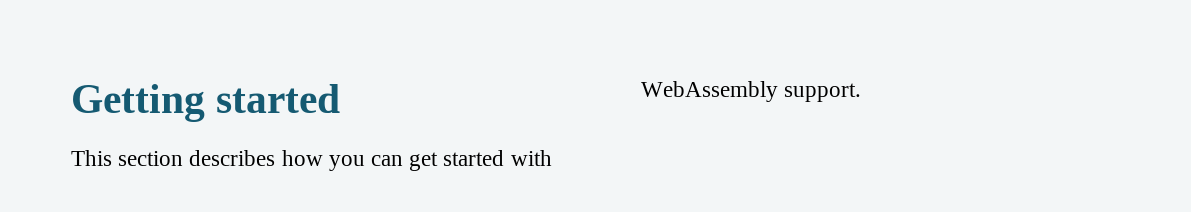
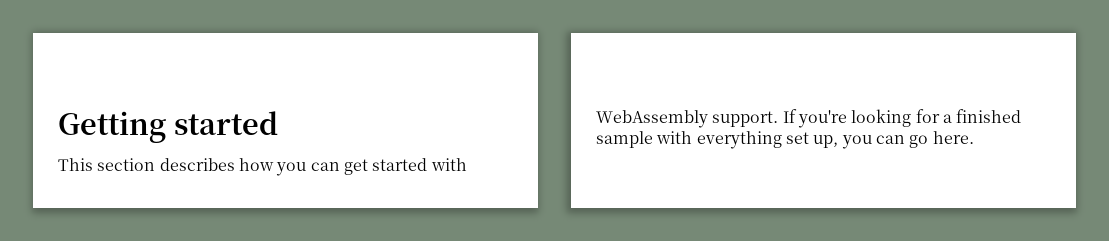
(862, 92) none -> [782,109,1022,128] [596,131,974,149] If you're looking for a finished sample with everything set up, you can go here.

